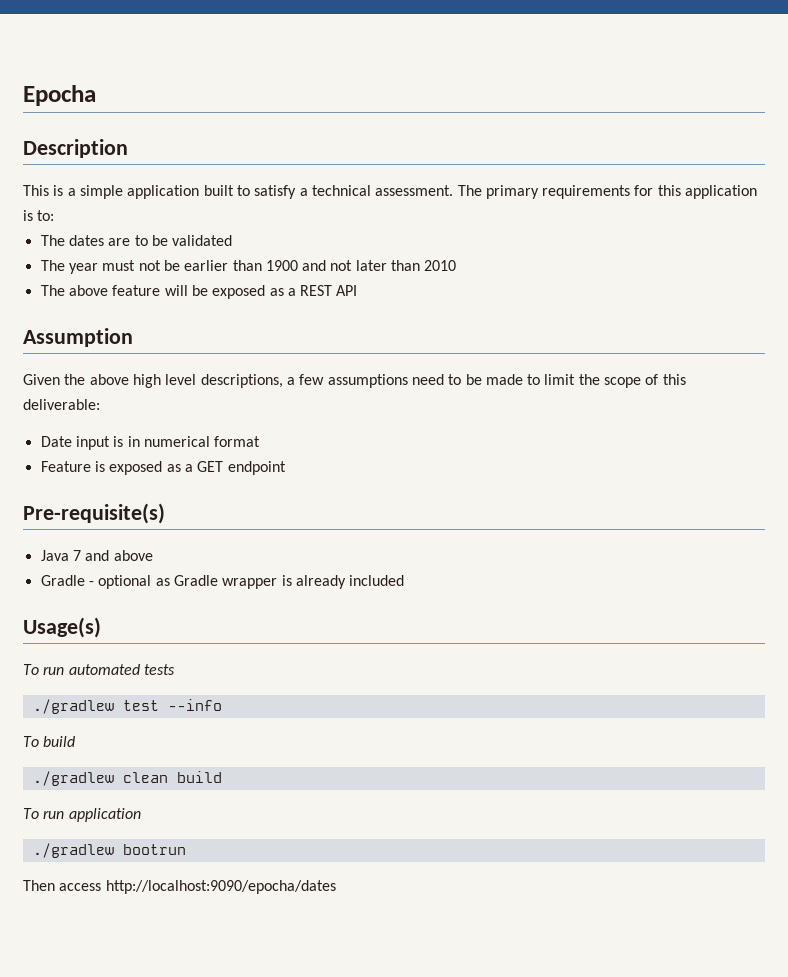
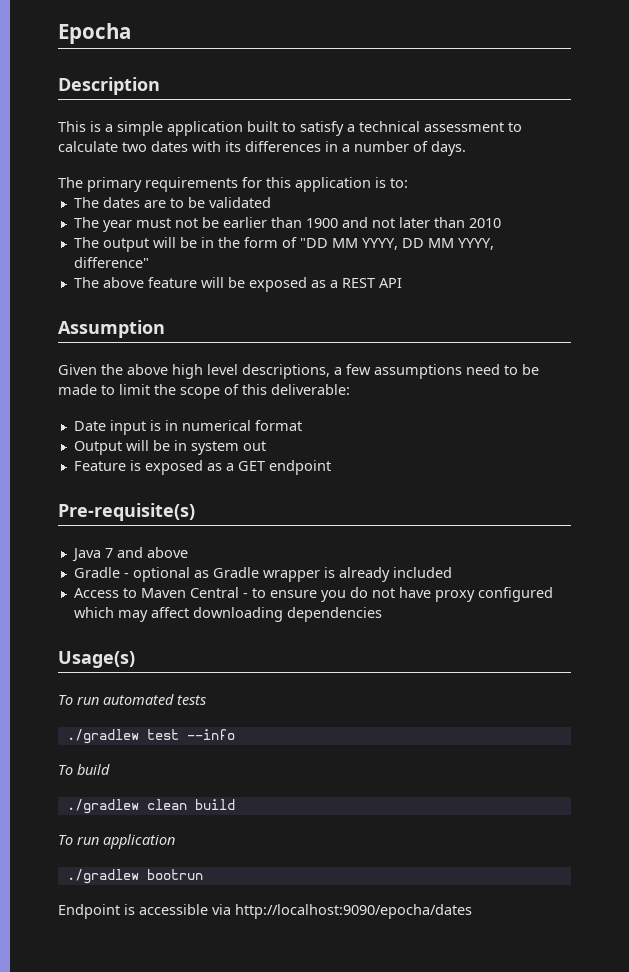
[375,185,454,196] assessment. -> [424,122,522,132] [58,141,466,156] assessment to calculate two dates with its differences in a number of days. //
(457, 265) none -> [73,237,494,252] [73,257,149,268] // The output will be in the form of "DD MM YYYY, DD MM YYYY, difference"
(261, 441) none -> [73,440,266,455] // Output will be in system out
(405, 580) none -> [73,587,553,602] [73,607,382,622] // Access to Maven Central - to ensure you do not have proxy configured which may affect downloading dependencies
[23,880,102,891] Then access -> [58,904,231,919] Endpoint is accessible via

